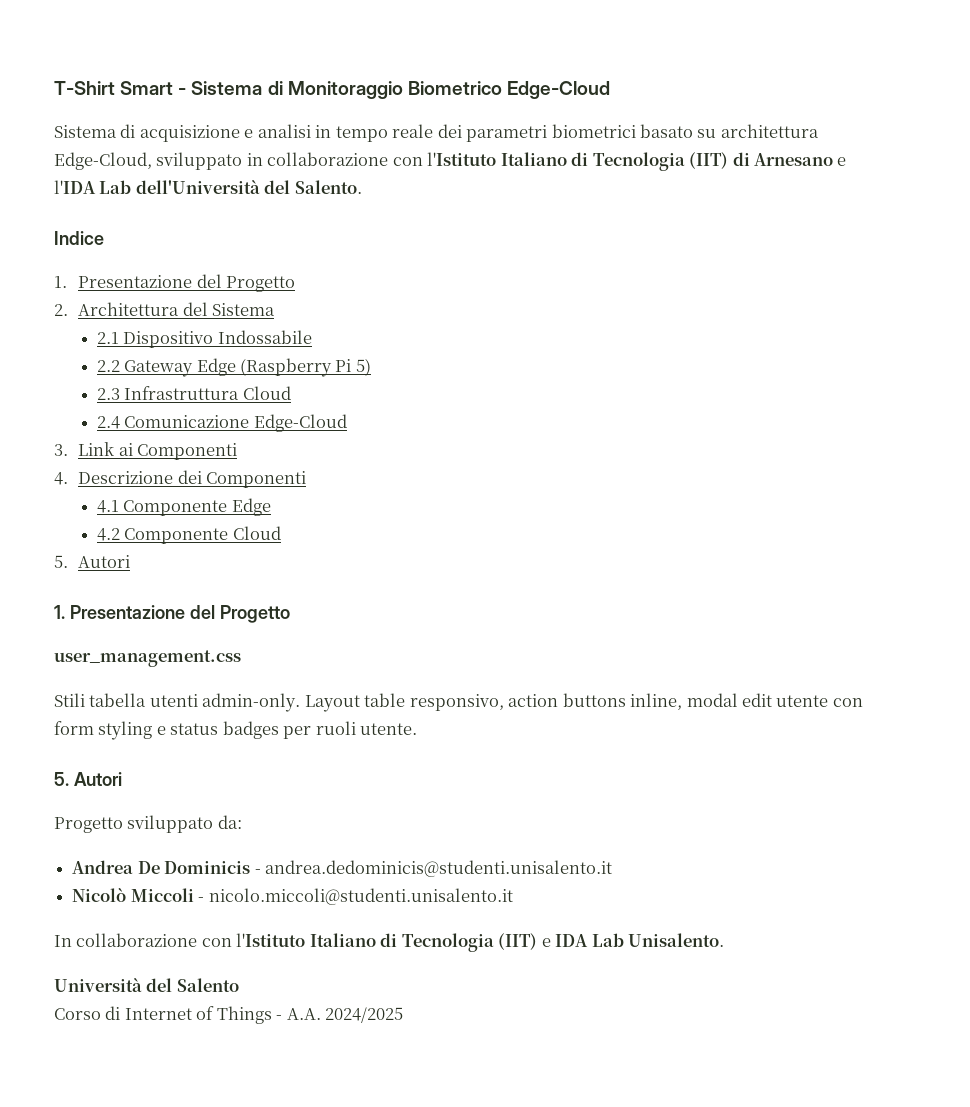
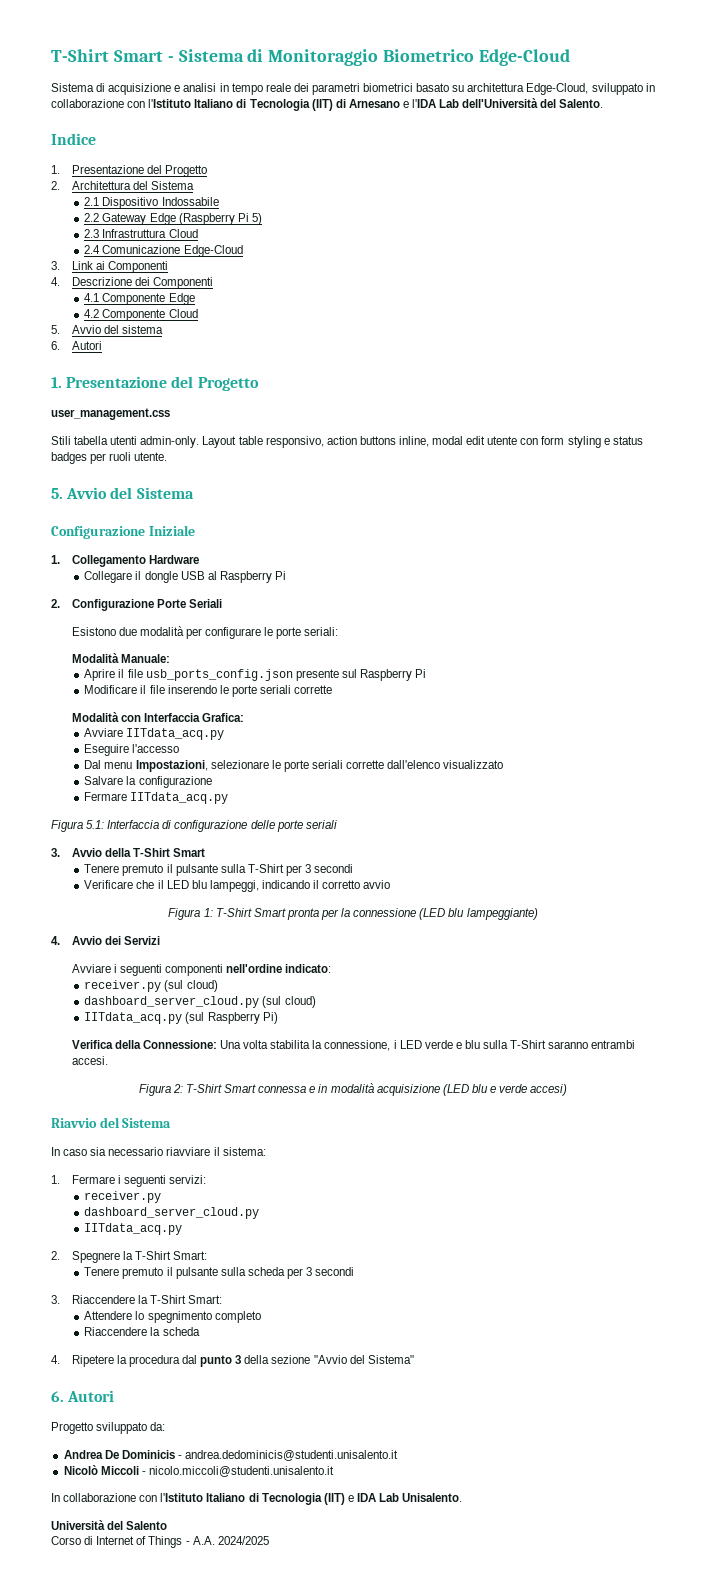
(68, 561) none -> [71,325,163,334] [51,341,60,350] Avvio del sistema // 6.
(69, 779) none -> [66,487,194,499] [51,525,195,539] [51,555,199,567] [84,571,286,583] [51,599,222,611] [71,626,339,639] [71,653,170,663] [84,669,427,681] [84,685,333,697] [71,712,244,722] [84,728,225,740] [84,744,180,756] [84,760,504,772] [84,776,212,788] [84,792,229,804] [51,820,337,832] [51,848,205,857] [84,864,354,876] [84,880,391,892] [168,908,538,920] [51,936,160,945] [71,964,332,976] [84,980,218,992] [84,996,316,1008] [84,1012,278,1024] [71,1040,636,1051] [71,1056,108,1065] [138,1083,568,1096] [51,1117,172,1128] [51,1147,266,1156] [51,1175,206,1187] [84,1191,162,1203] [84,1207,260,1219] [84,1223,183,1235] [51,1251,207,1263] [84,1267,355,1279] [51,1295,222,1304] [84,1311,261,1323] [84,1327,200,1336] [51,1355,414,1367] [51,1391,64,1402] Avvio del Sistema // Configurazione Iniziale // 1. Collegamento Hardware // Collegare il dongle USB al Raspberry Pi // 2. Configurazione Porte Seriali // Esistono due modalità per configurare le porte seriali: // Modalità Manuale: // Aprire il file usb_ports_config.json presente sul Raspberry Pi // Modificare il file inserendo le porte seriali corrette // Modalità con Interfaccia Grafica: // Avviare IITdata_acq.py // Eseguire l'accesso // Dal menu Impostazioni, selezionare le porte seriali corrette dall'elenco visualizzato // Salvare la configurazione // Fermare IITdata_acq.py // Figura 5.1: Interfaccia di configurazione delle porte seriali // 3. Avvio della T-Shirt Smart // Tenere premuto il pulsante sulla T-Shirt per 3 secondi // Verificare che il LED blu lampeggi, indicando il corretto avvio // Figura 1: T-Shirt Smart pronta per la connessione (LED blu lampeggiante) // 4. Avvio dei Servizi // Avviare i seguenti componenti nell'ordine indicato: // receiver.py (sul cloud) // dashboard_server_cloud.py (sul cloud) // IITdata_acq.py (sul Raspberry Pi) // Verifica della Connessione: Una volta stabilita la connessione, i LED verde e blu sulla T-Shirt saranno entrambi accesi. // Figura 2: T-Shirt Smart connessa e in modalità acquisizione (LED blu e verde accesi) // Riavvio del Sistema // In caso sia necessario riavviare il sistema: // 1. Fermare i seguenti servizi: // receiver.py // dashboard_server_cloud.py // IITdata_acq.py // 2. Spegnere la T-Shirt Smart: // Tenere premuto il pulsante sulla scheda per 3 secondi // 3. Riaccendere la T-Shirt Smart: // Attendere lo spegnimento completo // Riaccendere la scheda // 4. Ripetere la procedura dal punto 3 della sezione "Avvio del Sistema" // 6.

